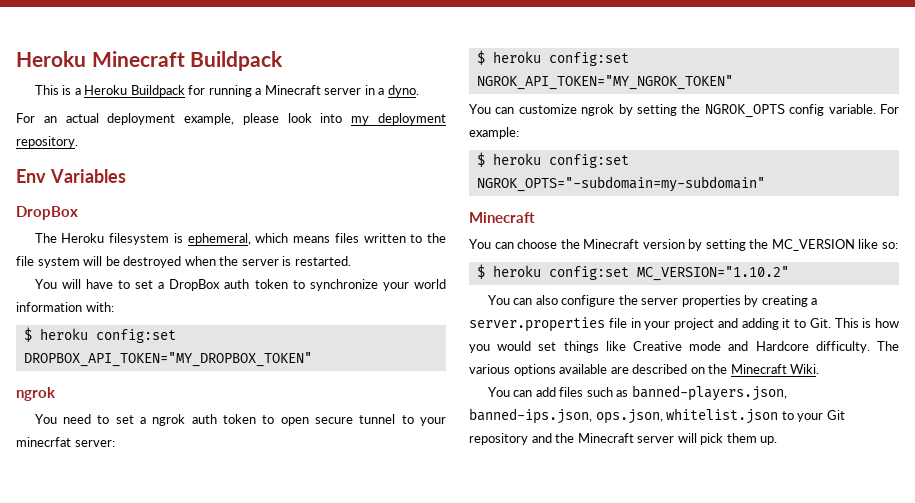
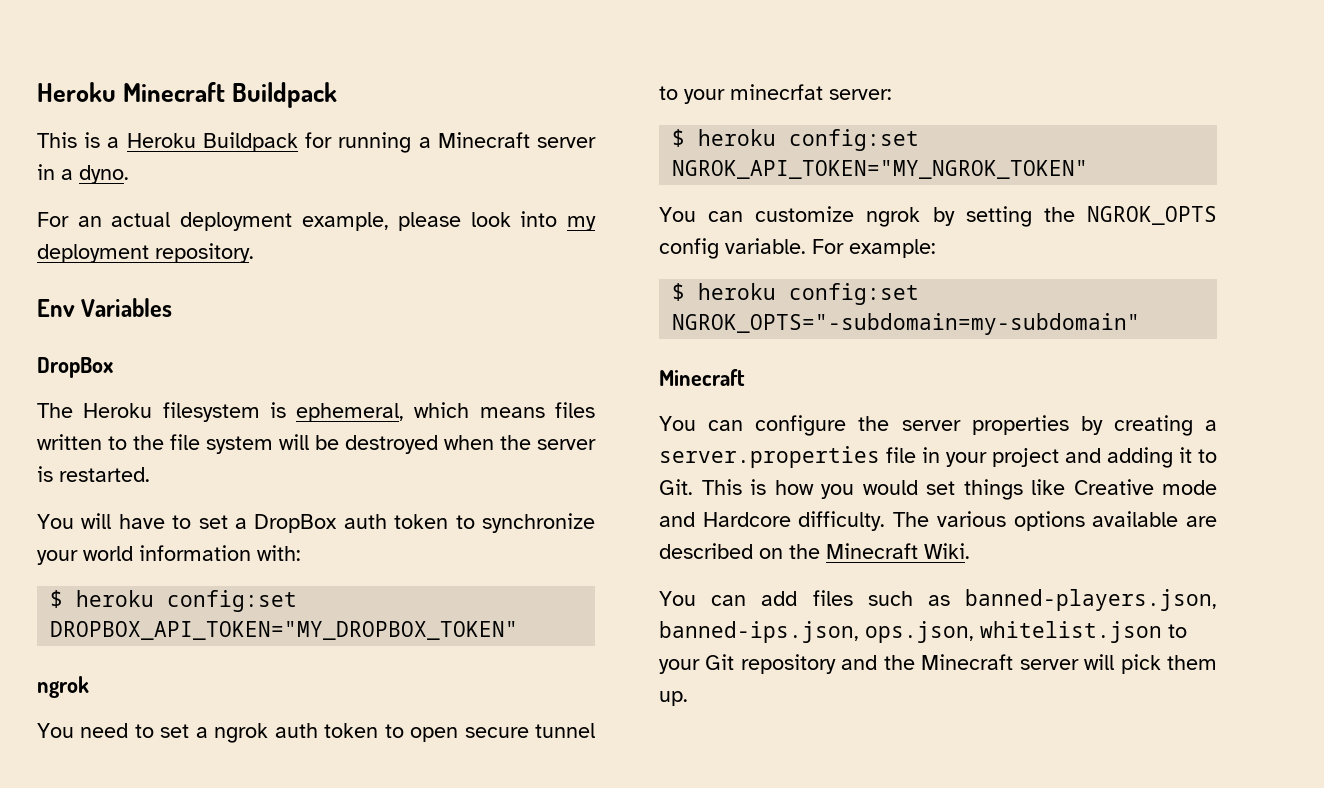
[517,239,898,251] [476,264,789,281] [487,295,558,305] choose the Minecraft version by setting the MC_VERSION like so: // $ heroku config:set MC_VERSION="1.10.2" // You can also -> (744, 425) none

